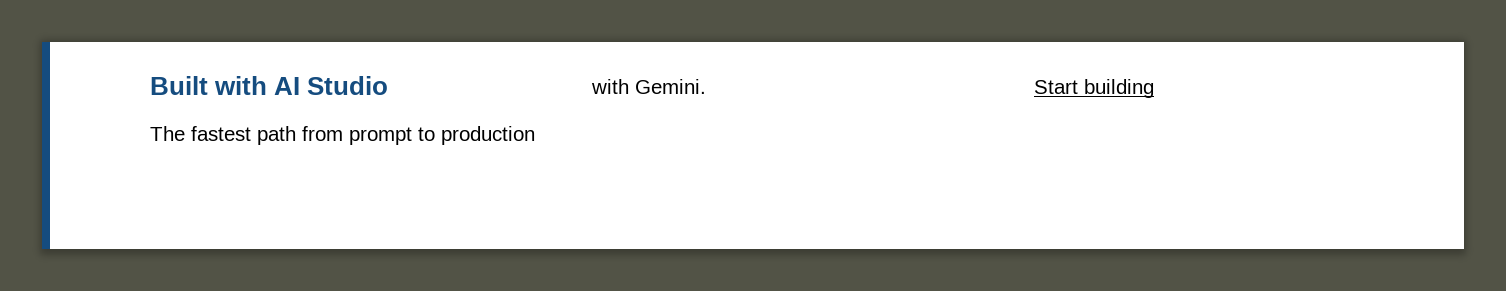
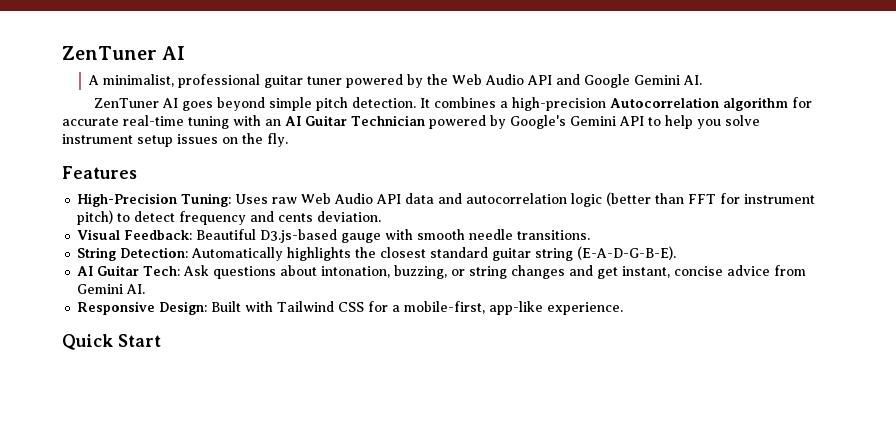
[150,76,389,95] [150,126,535,145] [591,79,706,94] [1034,79,1154,98] Built with AI Studio // The fastest path from prompt to production with Gemini. // Start building -> [62,46,186,60] [87,74,702,88] [93,97,812,111] [62,115,760,129] [62,133,288,147] [62,166,137,179] [77,192,816,207] [77,210,382,225] [77,229,591,243] [77,246,677,261] [77,265,807,279] [77,284,146,294] [77,301,624,315] [62,334,161,350] ZenTuner AI // A minimalist, professional guitar tuner powered by the Web Audio API and Google Gemini AI. // ZenTuner AI goes beyond simple pitch detection. It combines a high-precision Autocorrelation algorithm for accurate real-time tuning with an AI Guitar Technician powered by Google's Gemini API to help you solve instrument setup issues on the fly. // Features // High-Precision Tuning: Uses raw Web Audio API data and autocorrelation logic (better than FFT for instrument pitch) to detect frequency and cents deviation. // Visual Feedback: Beautiful D3.js-based gauge with smooth needle transitions. // String Detection: Automatically highlights the closest standard guitar string (E-A-D-G-B-E). // AI Guitar Tech: Ask questions about intonation, buzzing, or string changes and get instant, concise advice from Gemini AI. // Responsive Design: Built with Tailwind CSS for a mobile-first, app-like experience. // Quick Start

